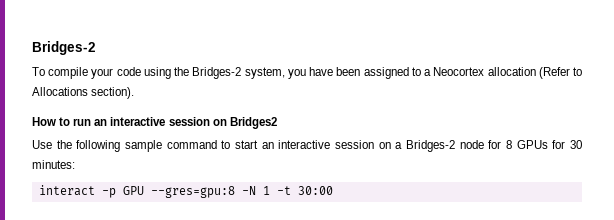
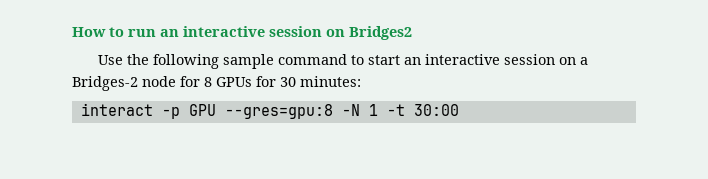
[32,41,96,55] [32,67,582,79] [32,87,135,99] Bridges-2 // To compile your code using the Bridges-2 system, you have been assigned to a Neocortex allocation (Refer to Allocations section). // -> (72, 32) none

